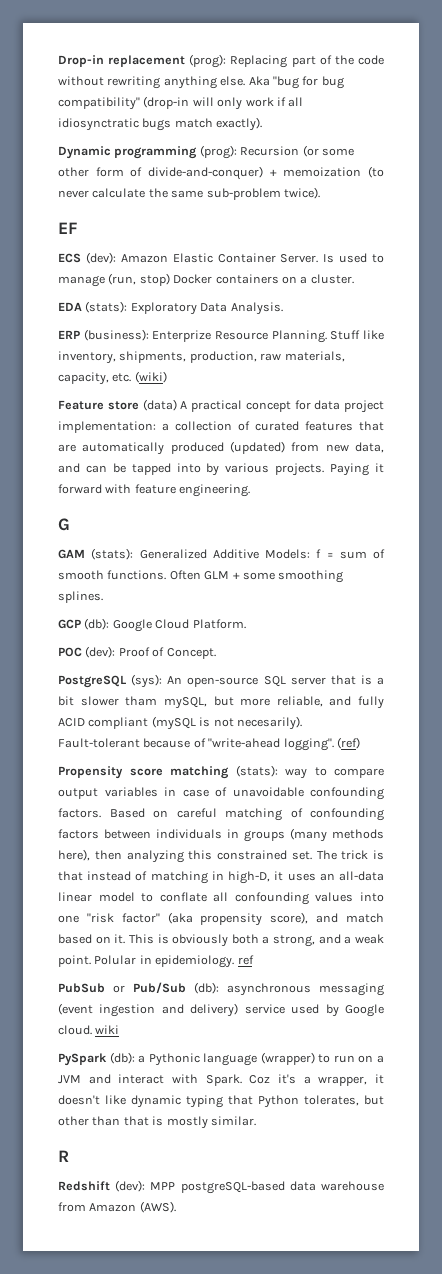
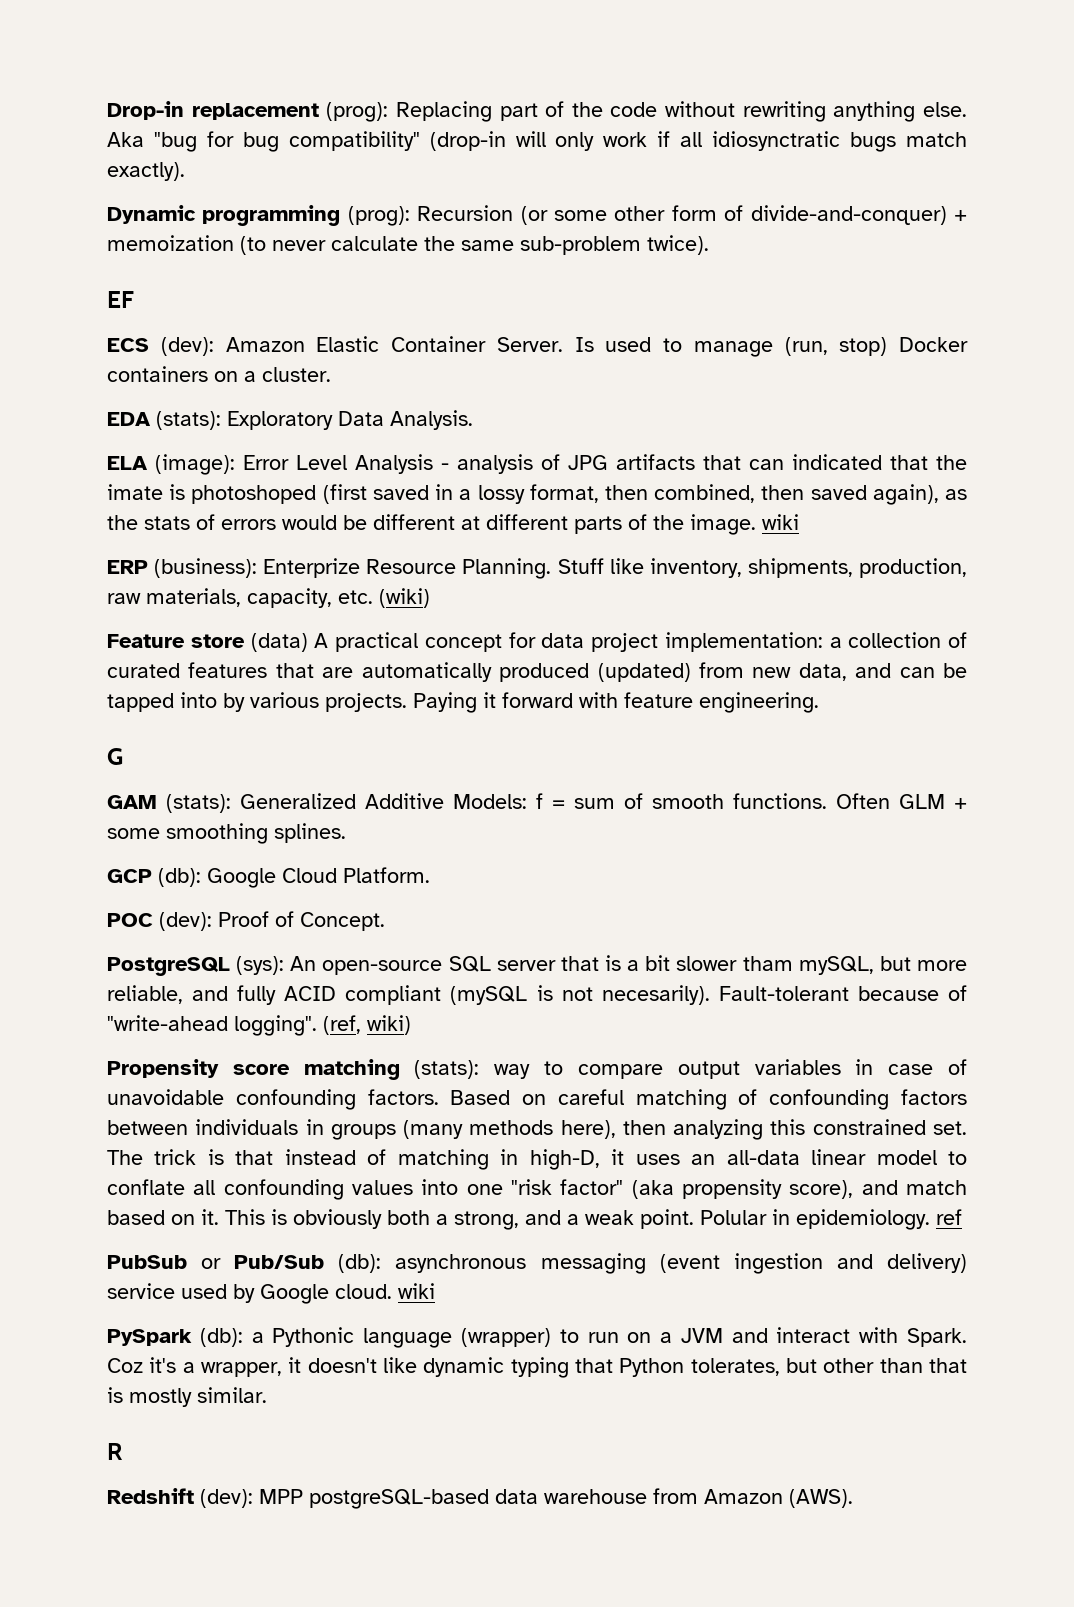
(283, 308) none -> [107,454,967,475] [107,484,967,505] [107,514,799,535] // ELA (image): Error Level Analysis - analysis of JPG artifacts that can indicated that the imate is photoshoped (first saved in a lossy format, then combined, then saved again), as the stats of errors would be different at different parts of the image. wiki
[336,737,360,749] (ref) -> [323,1015,411,1035] (ref, wiki)

